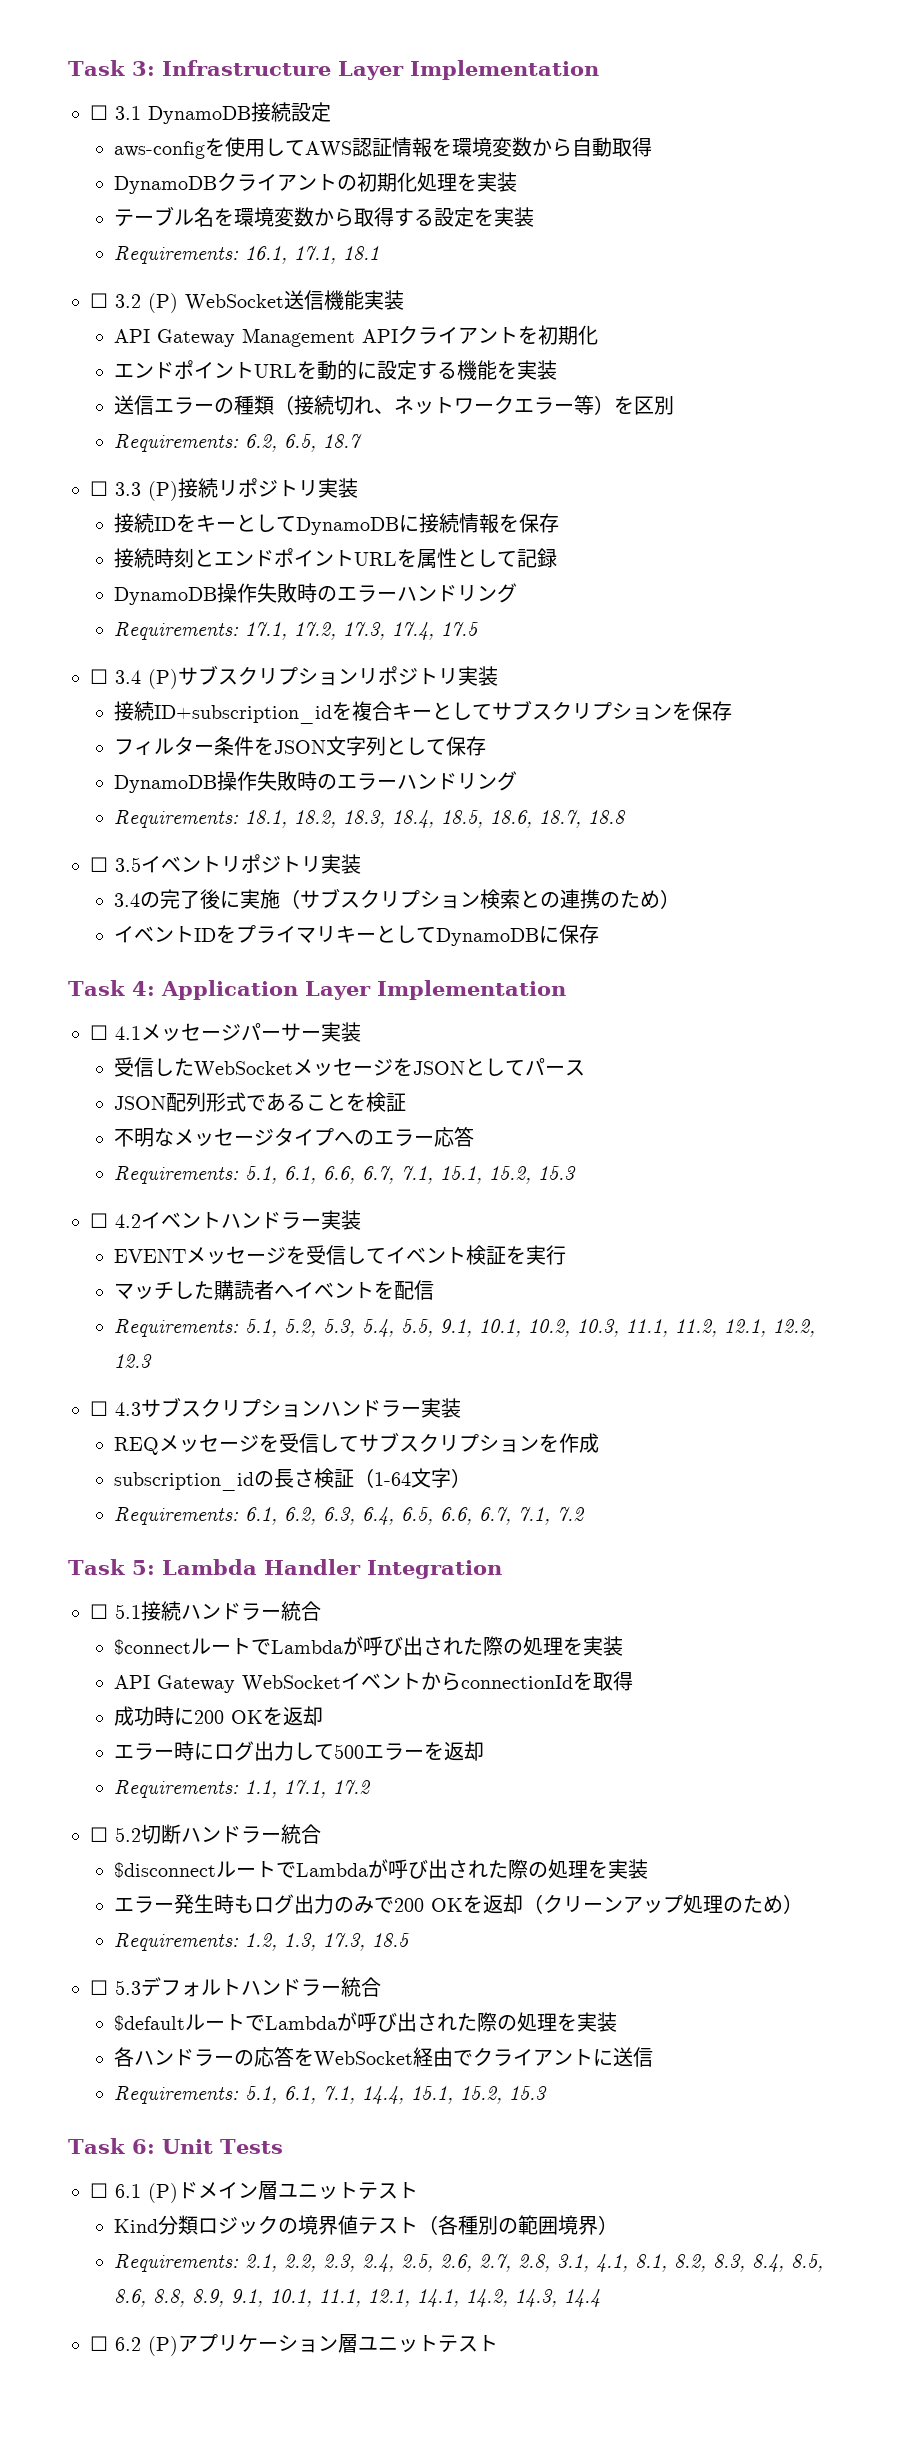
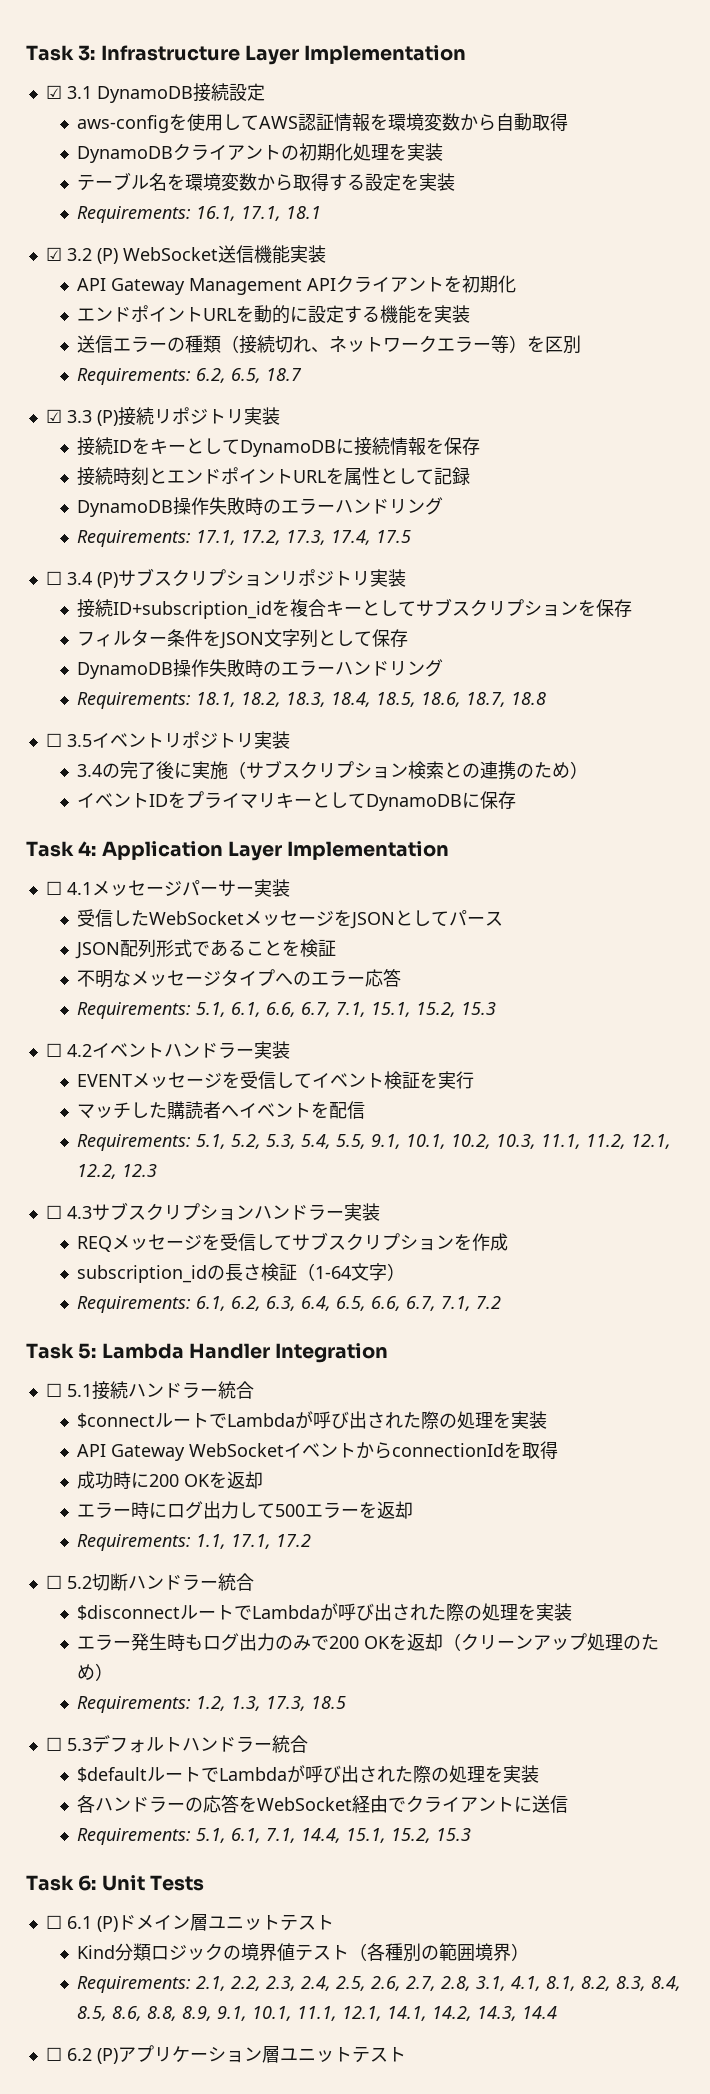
[90,105,108,120] ☐ -> [45,85,62,99] ☑
[90,293,108,308] ☐ -> [45,247,62,261] ☑
[90,481,108,496] ☐ -> [45,409,62,423] ☑

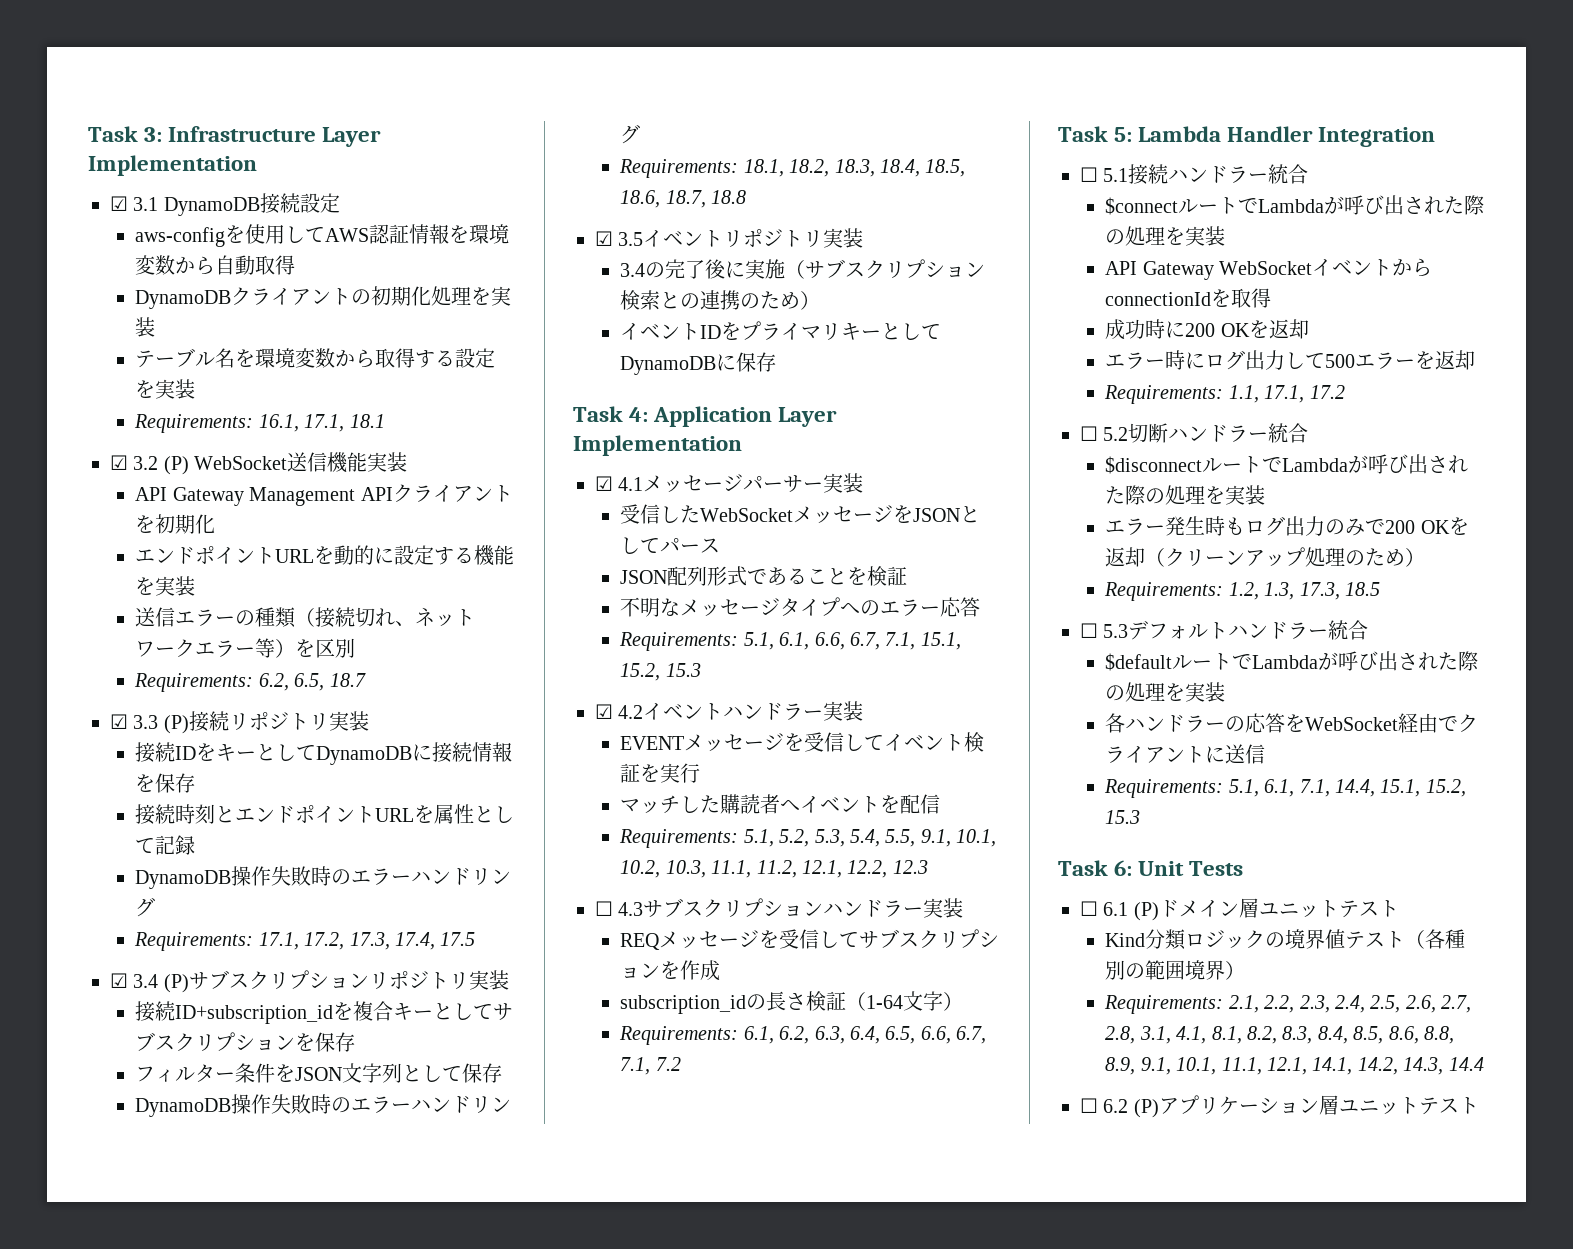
[45,571,62,585] ☐ -> [110,973,128,988] ☑
[45,733,62,747] ☐ -> [595,231,613,246] ☑
[45,881,62,895] ☐ -> [595,476,613,491] ☑
[45,1043,62,1057] ☐ -> [595,704,613,719] ☑

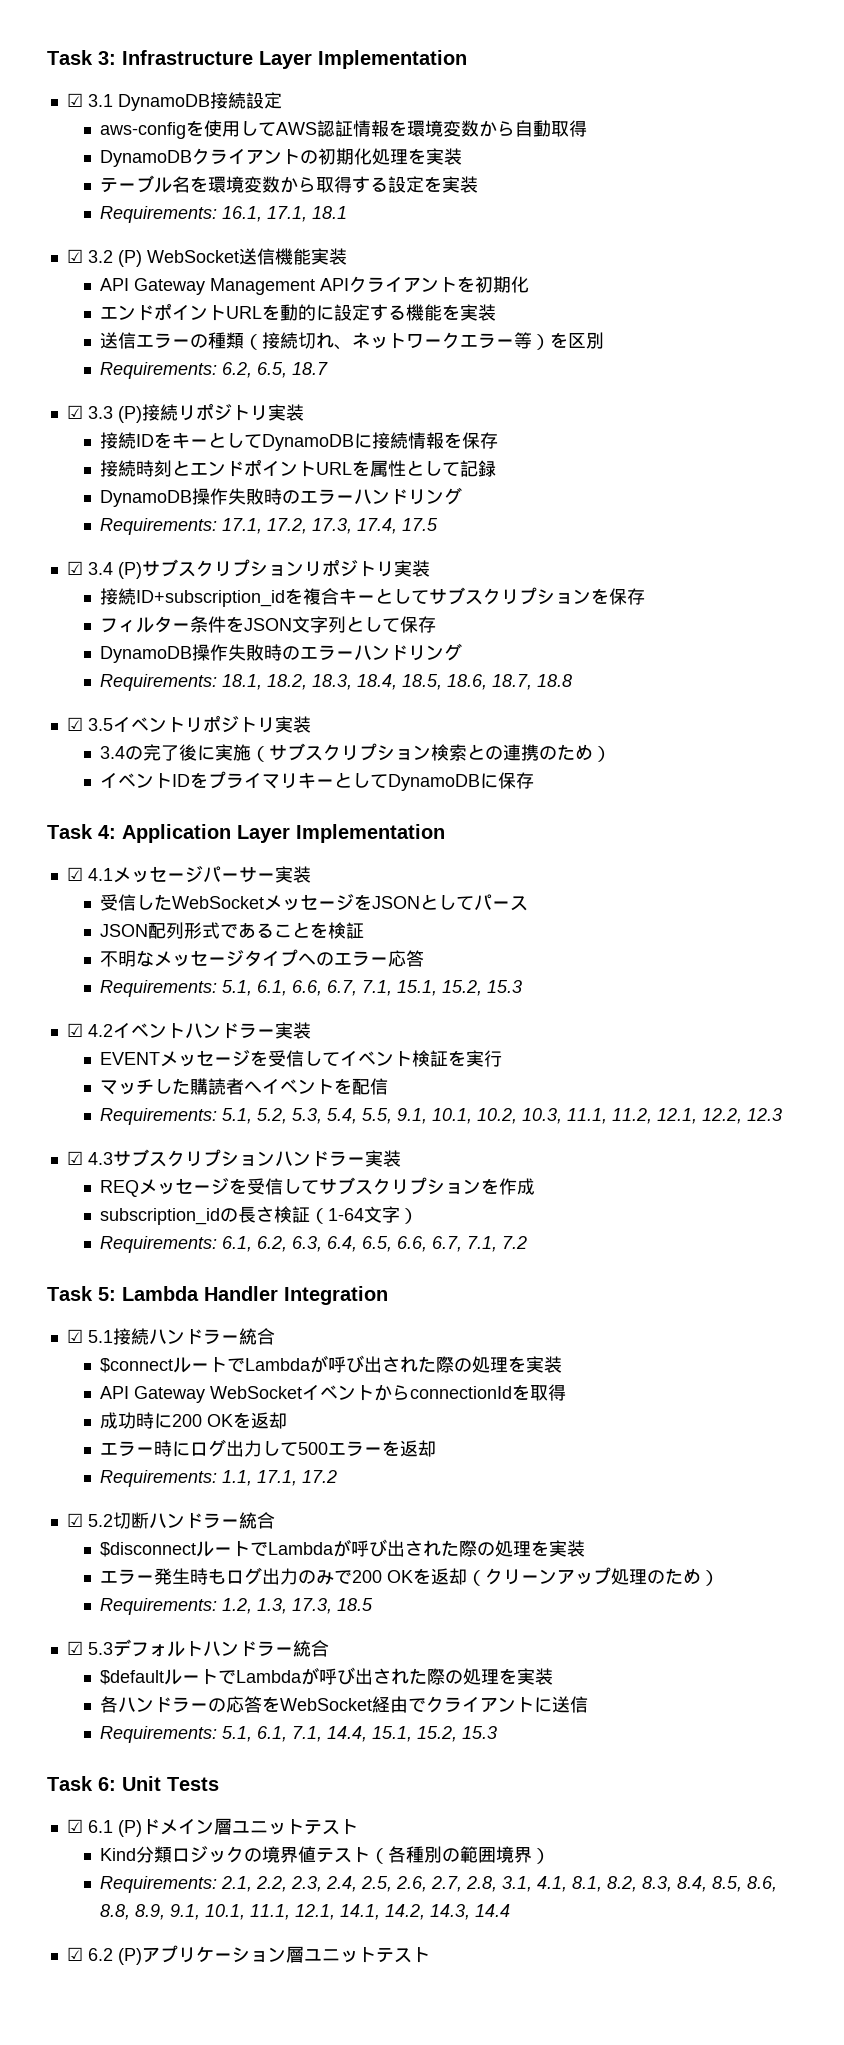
[595,901,613,916] ☐ -> [66,1151,83,1165] ☑
[1080,167,1098,182] ☐ -> [66,1329,83,1343] ☑
[1080,426,1098,441] ☐ -> [66,1513,83,1527] ☑
[1080,623,1098,638] ☐ -> [66,1641,83,1655] ☑
[1080,901,1098,916] ☐ -> [66,1819,83,1833] ☑
[1080,1098,1098,1113] ☐ -> [66,1947,83,1961] ☑

